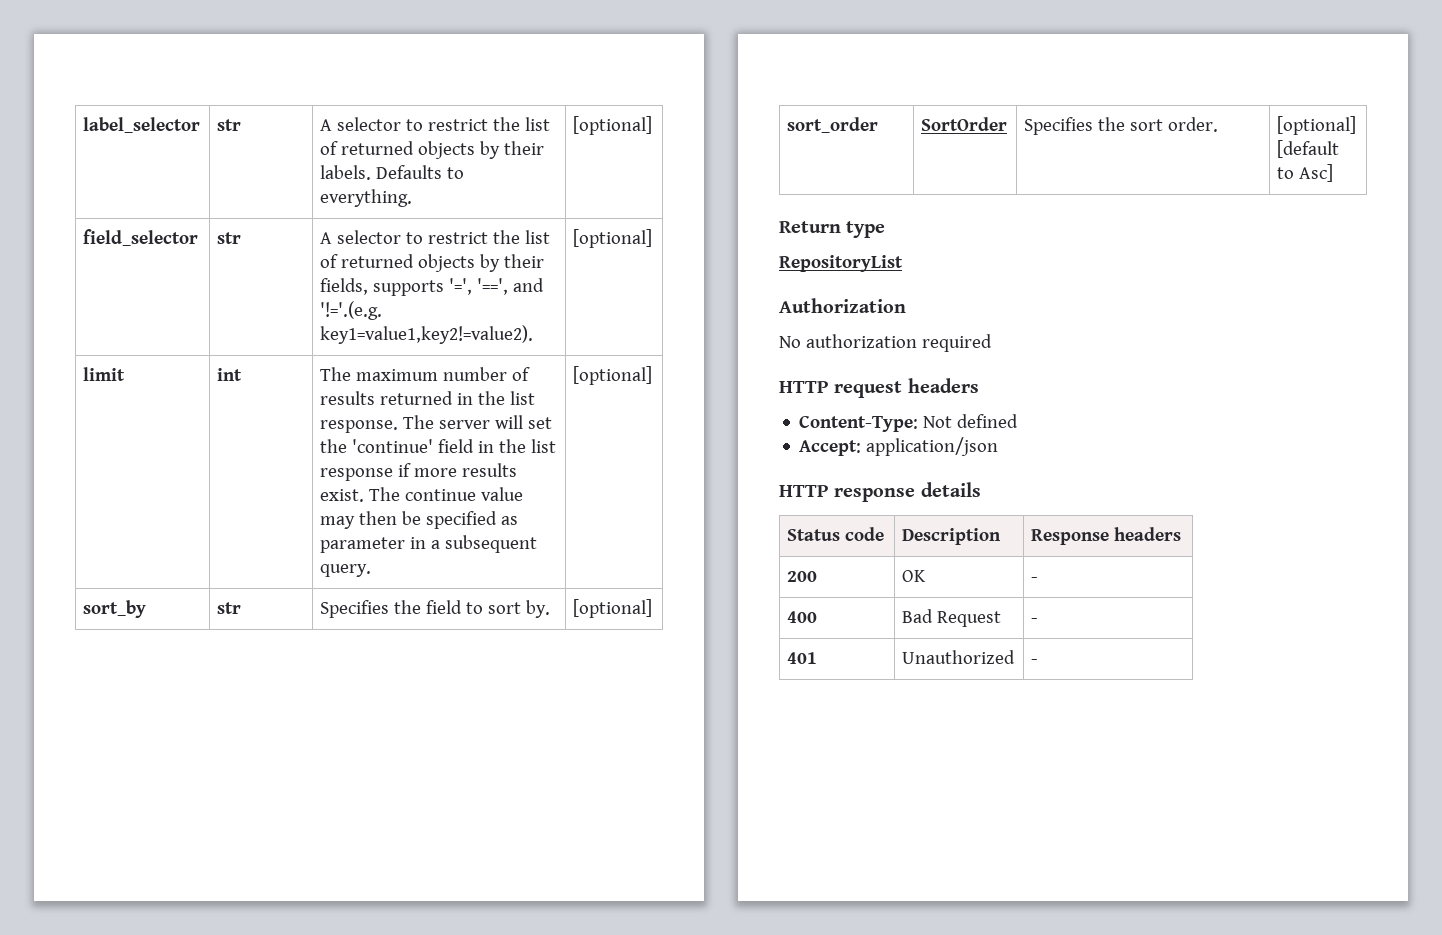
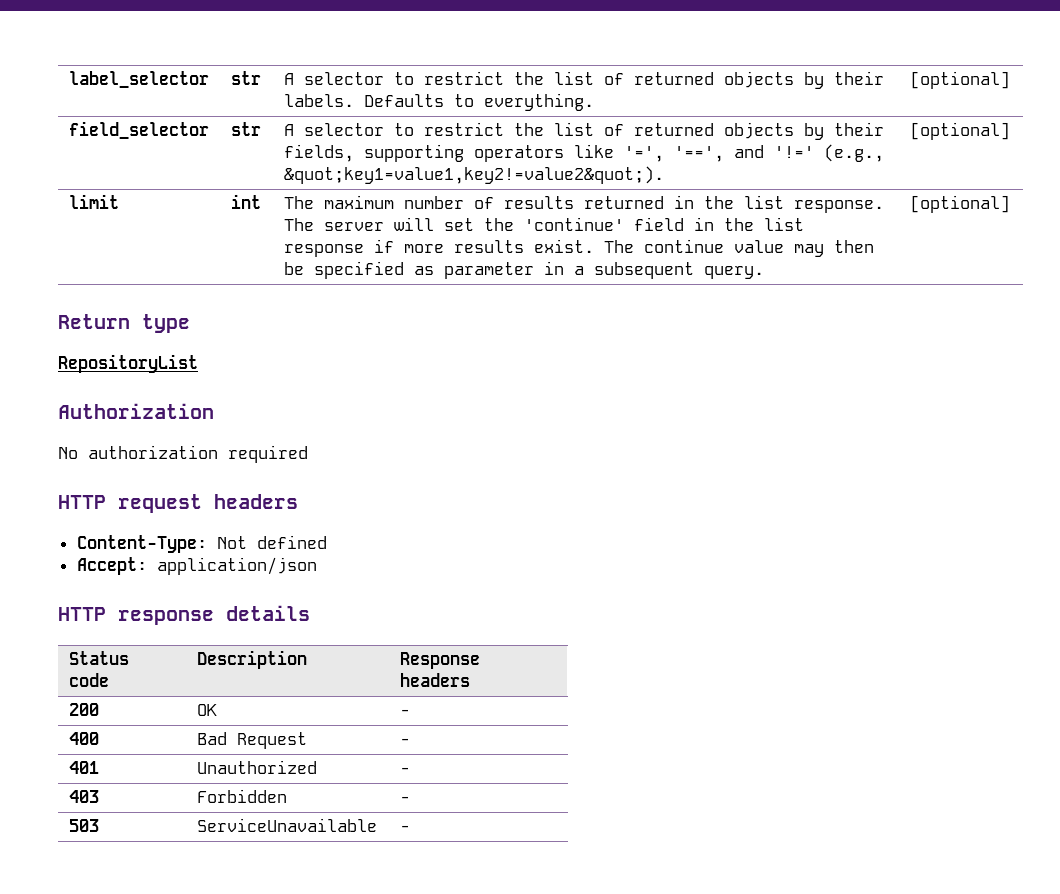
[373,278,545,296] [320,301,383,320] [320,325,534,344] supports '=', '==', and '!='.(e.g. key1=value1,key2!=value2). -> [363,144,884,162] [283,166,664,184] supporting operators like '=', '==', and '!=' (e.g., &quot;key1=value1,key2!=value2&quot;).
[83,600,147,618] [217,602,242,614] [320,600,551,618] [573,599,653,618] [787,117,879,133] [921,117,1008,131] [1024,117,1219,135] [1277,116,1357,135] [1277,140,1340,158] [1277,164,1334,182] // sort_by | str | Specifies the field to sort by. | [optional] // sort_order | SortOrder | Specifies the sort order. | [optional] [default to Asc] -> (1010, 204) none
(1039, 661) none -> [68,790,99,803] [196,789,287,803] [399,796,410,803] [68,819,99,832] [196,818,377,832] [399,825,410,832] // 403 | Forbidden | - // 503 | ServiceUnavailable | -

